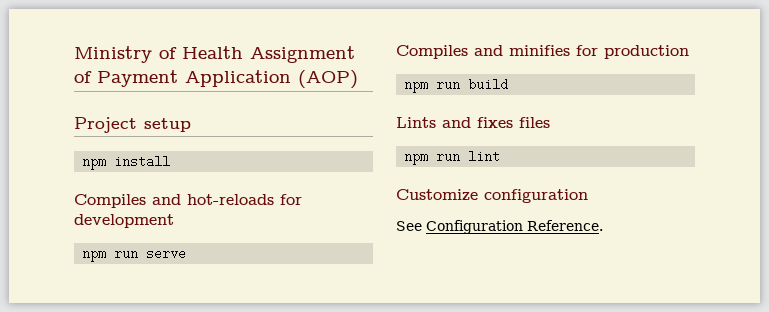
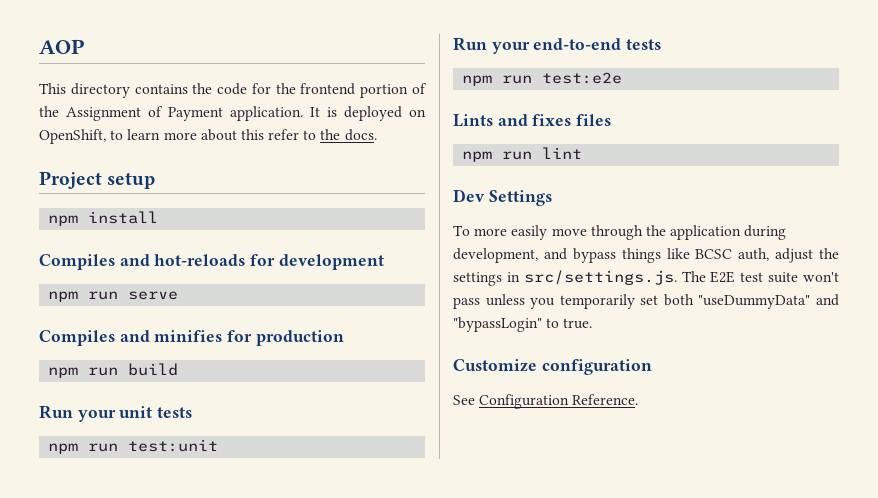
[74,46,355,63] [74,70,358,89] Ministry of Health Assignment of Payment Application (AOP) -> [39,39,85,54] [39,83,427,98] [39,106,426,121] [39,129,377,144] AOP // This directory contains the code for the frontend portion of the Assignment of Payment application. It is deployed on OpenShift, to learn more about this refer to the docs.
(509, 84) none -> [39,405,193,422] [48,439,219,454] [453,37,662,54] [462,72,623,86] // Run your unit tests // npm run test:unit // Run your end-to-end tests // npm run test:e2e
(501, 156) none -> [453,189,552,206] [453,225,787,240] [453,248,839,263] [453,270,839,286] [453,294,839,309] [453,317,593,332] // Dev Settings // To more easily move through the application during development, and bypass things like BCSC auth, adjust the settings in src/settings.js. The E2E test suite won't pass unless you temporarily set both "useDummyData" and "bypassLogin" to true.

